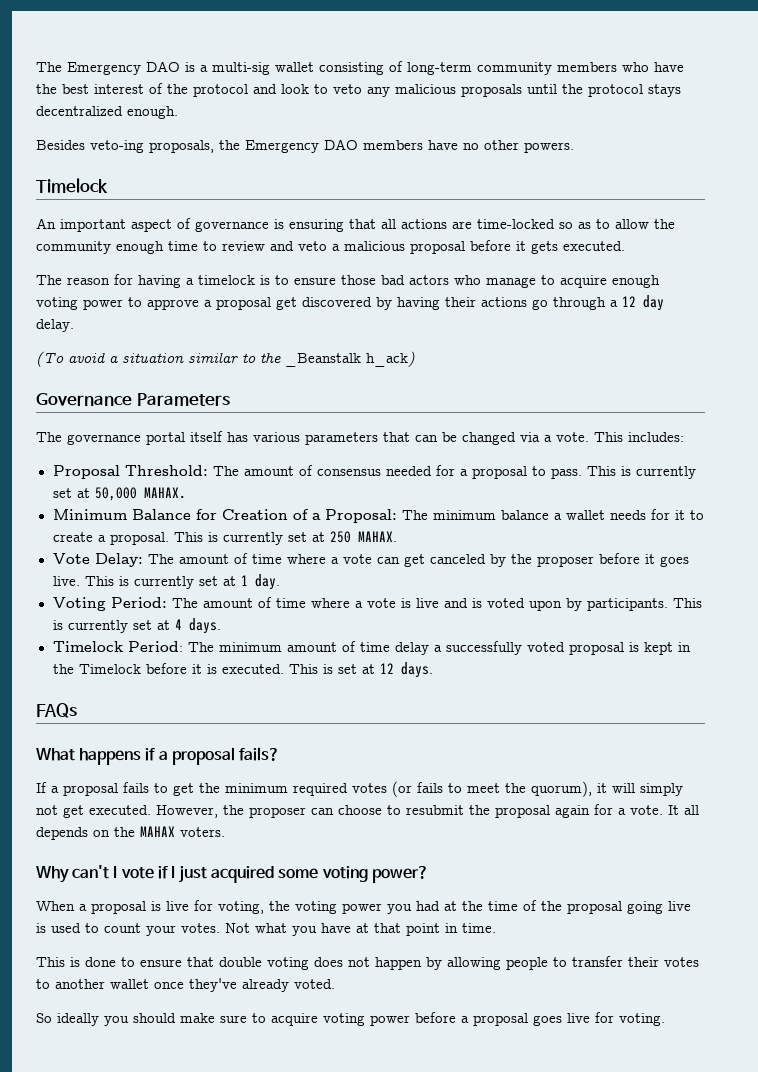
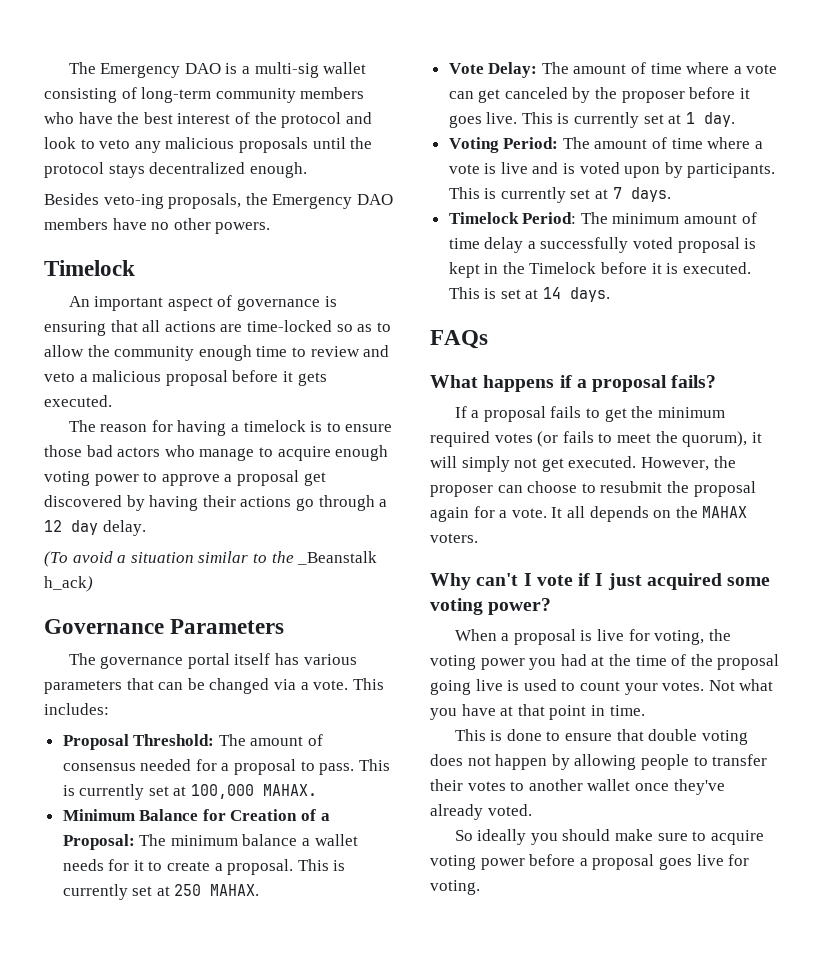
[94,487,137,501] 50,000 -> [191,784,255,799] 100,000
[174,619,182,630] 4 -> [612,187,622,199] 7
[379,663,394,674] 12 -> [543,287,562,299] 14

